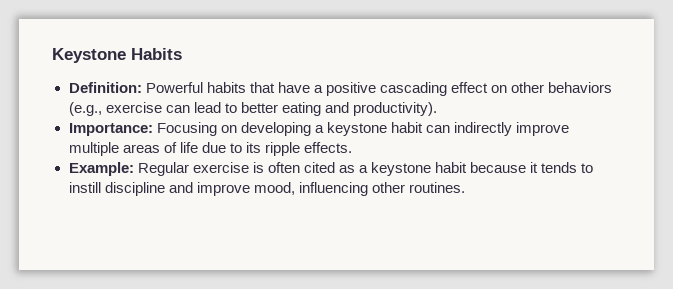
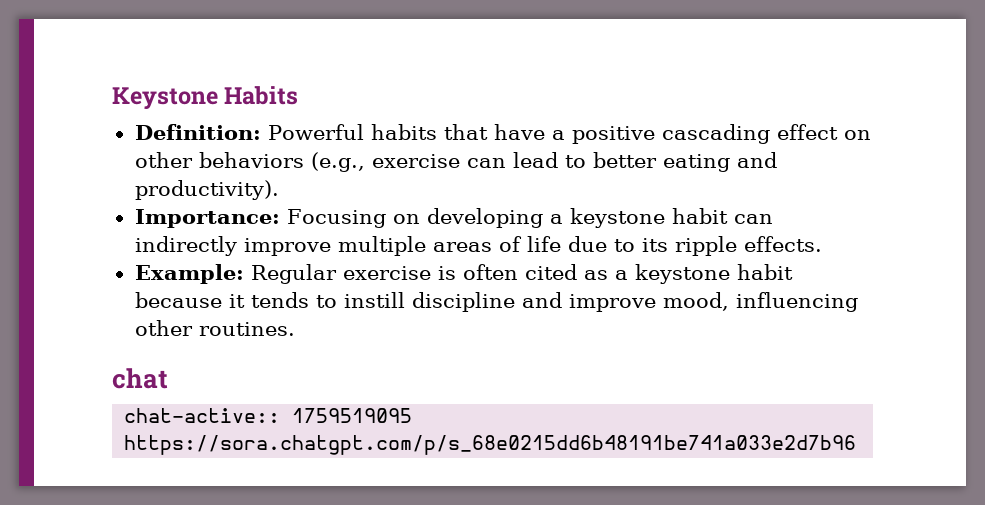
(465, 187) none -> [112,368,168,389] [124,408,413,423] [124,435,857,455] // chat // chat-active:: 1759519095 https://sora.chatgpt.com/p/s_68e0215dd6b48191be741a033e2d7b96

